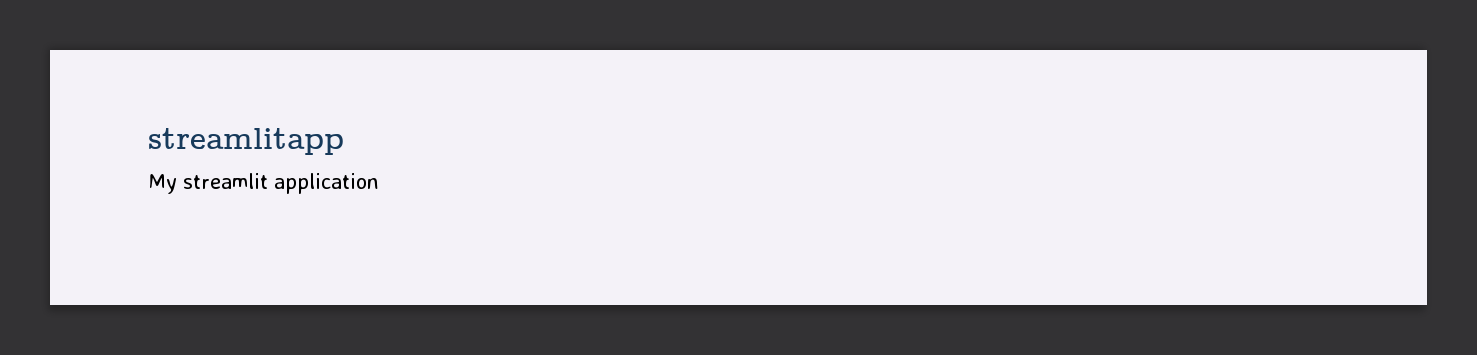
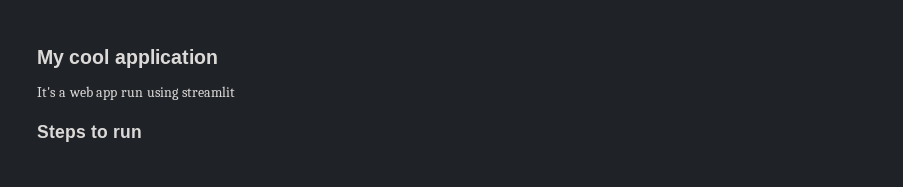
[148,128,344,155] [148,173,379,194] streamlitapp // My streamlit application -> [37,49,218,68] [37,86,235,100] [37,125,142,142] My cool application // It's a web app run using streamlit // Steps to run

